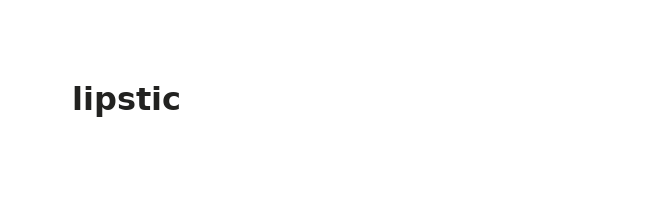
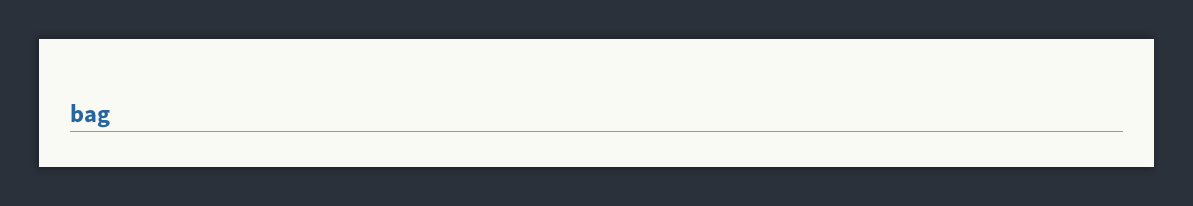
[72,86,181,117] lipstic -> [70,104,110,128] bag

